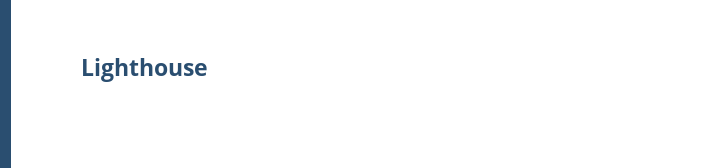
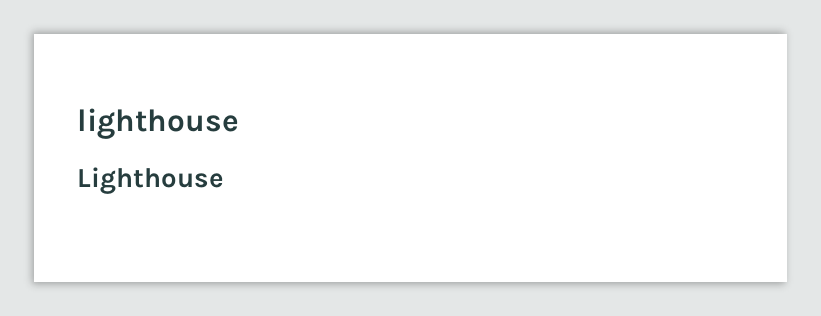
(81, 70) none -> [77,108,239,139] lighthouse //

